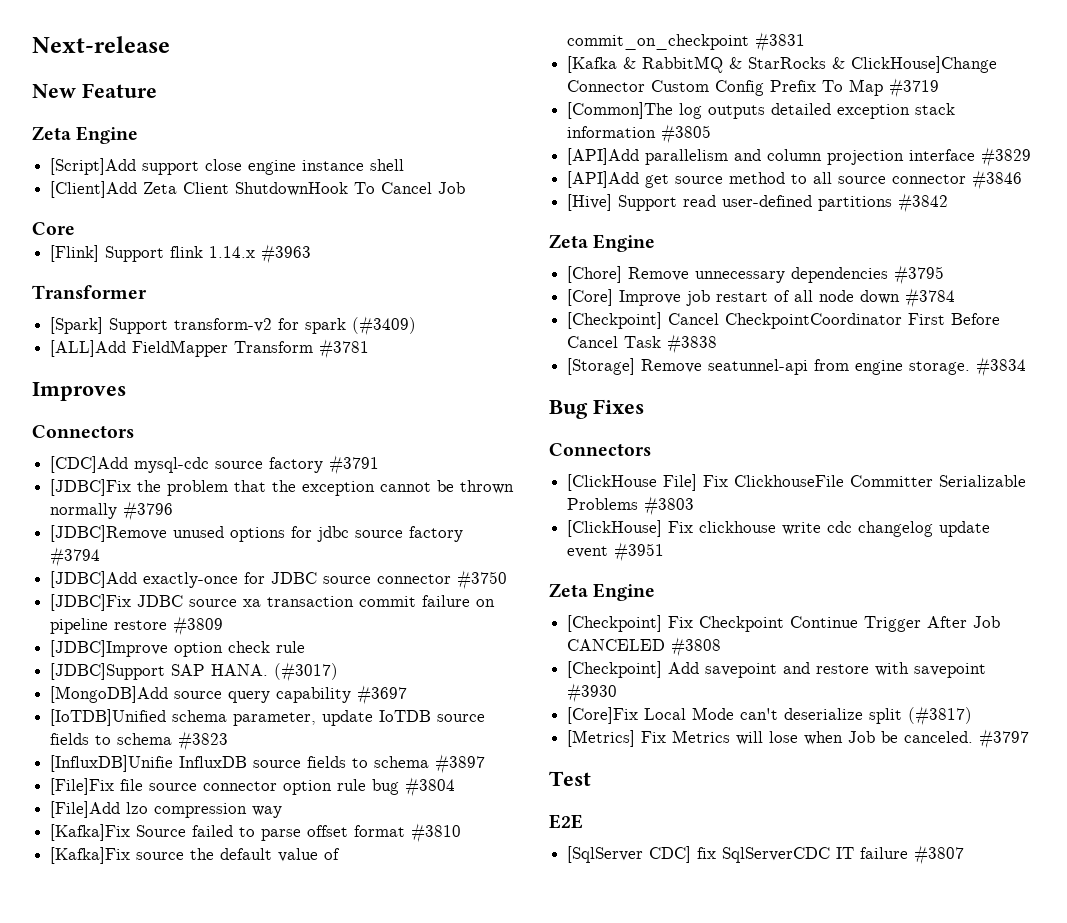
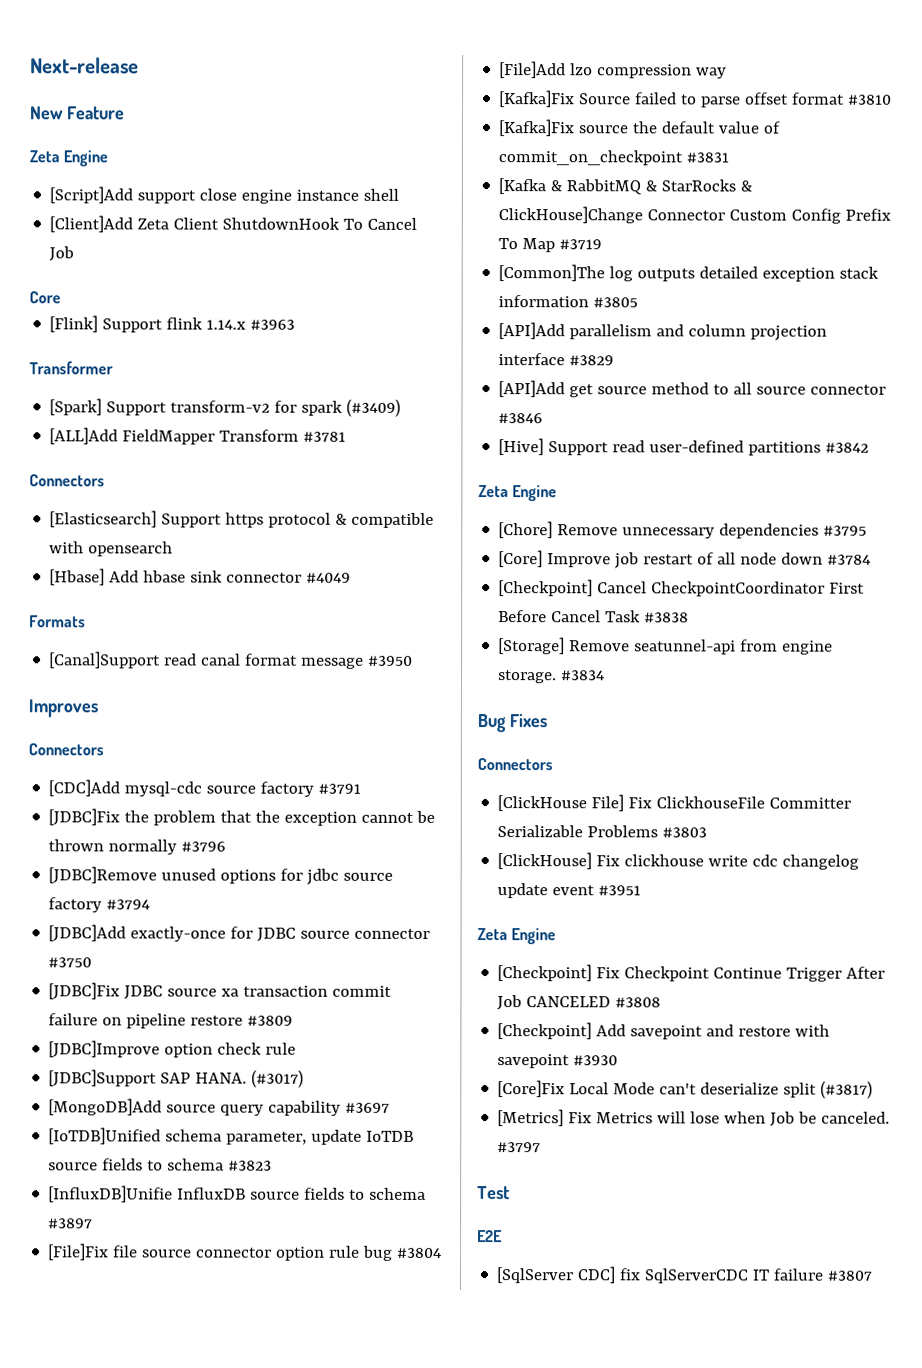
(370, 349) none -> [29,474,105,487] [49,510,435,528] [49,541,174,557] [49,568,352,586] [29,615,86,628] [49,651,414,669] // Connectors // [Elasticsearch] Support https protocol & compatible with opensearch // [Hbase] Add hbase sink connector #4049 // Formats // [Canal]Support read canal format message #3950

